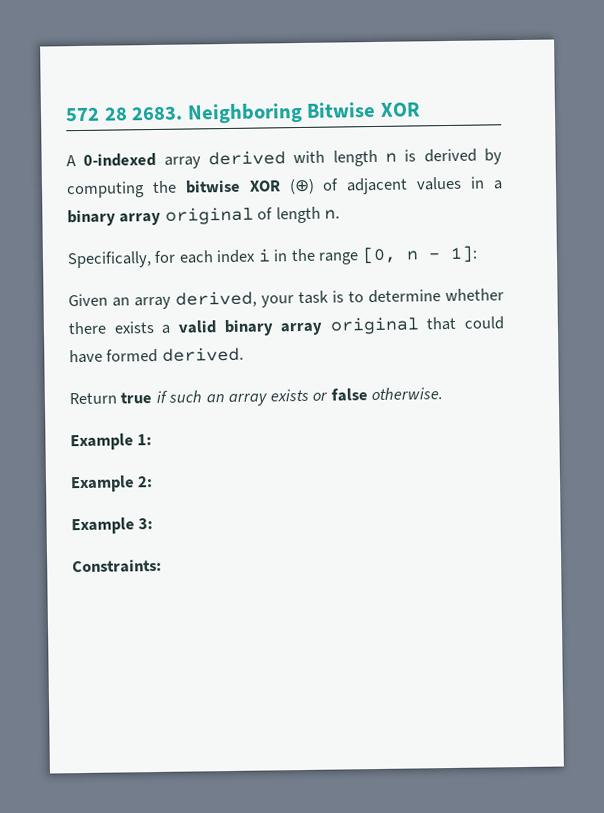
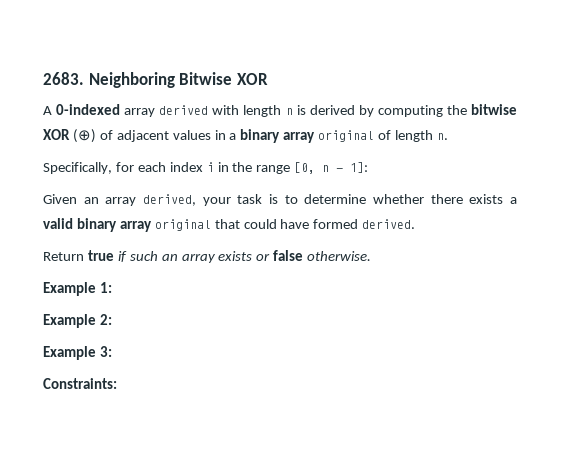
[65,107,128,122] 572 28 -> (43, 78) none

